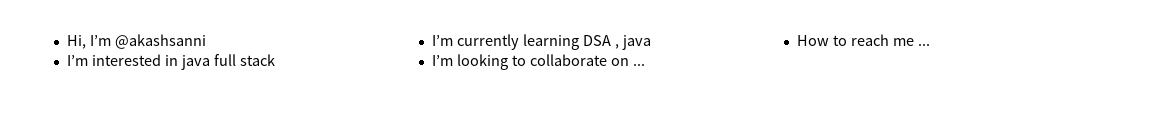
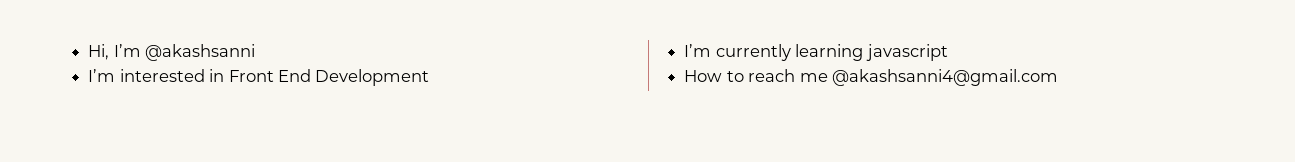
[180,54,275,70] java full stack -> [228,69,430,86] Front End Development
[582,35,651,50] [431,54,645,70] DSA , java // I’m looking to collaborate on ... -> [865,44,948,61] javascript
[917,44,930,46] ... -> [831,69,1058,86] @akashsanni4@gmail.com

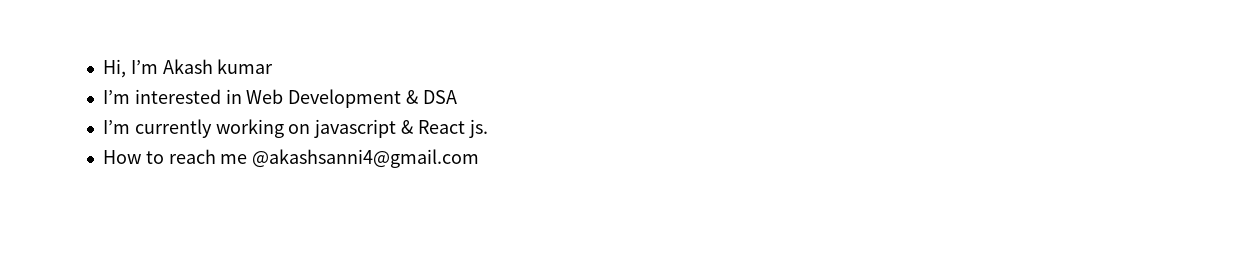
[145,44,256,61] @akashsanni -> [162,59,274,74] Akash kumar
[228,69,311,82] Front End -> [246,89,284,104] Web
(430, 77) none -> [406,90,457,104] & DSA
[795,44,864,61] learning -> [215,119,311,138] working on
(948, 52) none -> [401,119,488,138] & React js.

